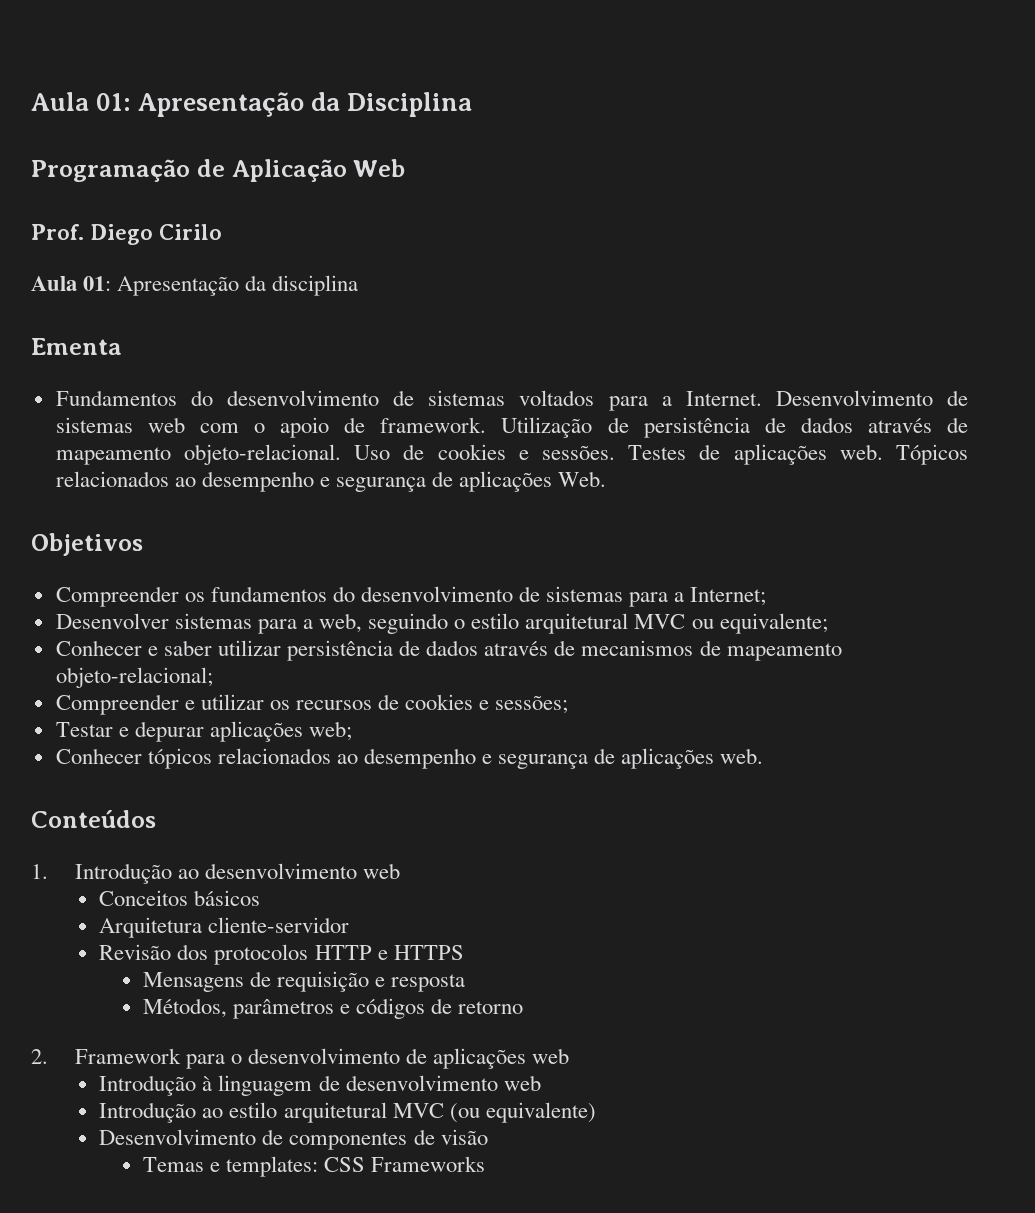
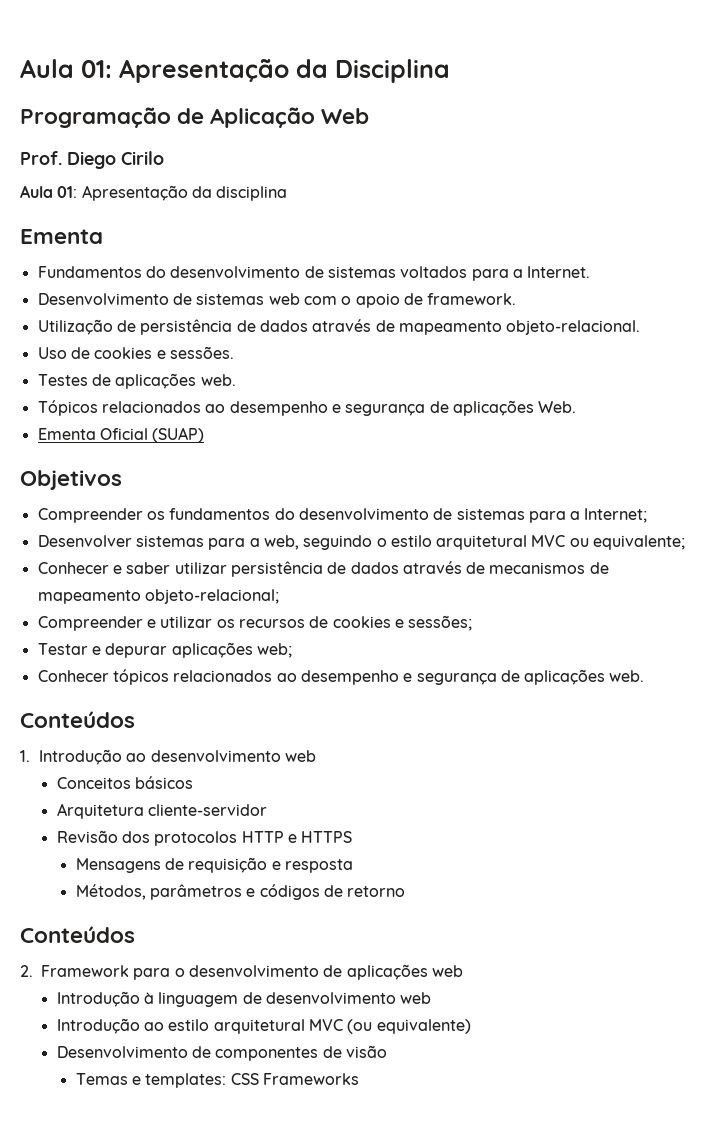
(762, 398) none -> (591, 272) //
(487, 425) none -> (517, 299) //
(341, 454) none -> (641, 327) //
(615, 452) none -> (234, 352) //
(883, 452) none -> (236, 380) //
(607, 479) none -> [37,427,205,443] // Ementa Oficial (SUAP)
(524, 1007) none -> [20,926,135,943] // Conteúdos

